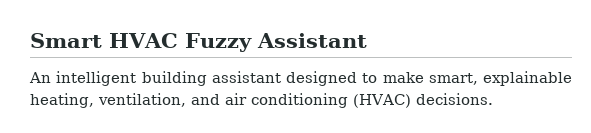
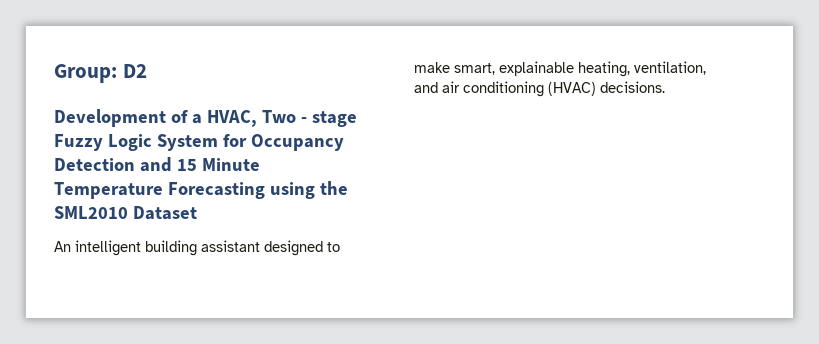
[30,33,367,52] Smart HVAC Fuzzy Assistant -> [54,64,147,83] [54,109,357,127] [54,134,344,151] [54,157,260,172] [54,181,348,199] [54,206,197,220] Group: D2 // Development of a HVAC, Two - stage Fuzzy Logic System for Occupancy Detection and 15 Minute Temperature Forecasting using the SML2010 Dataset

